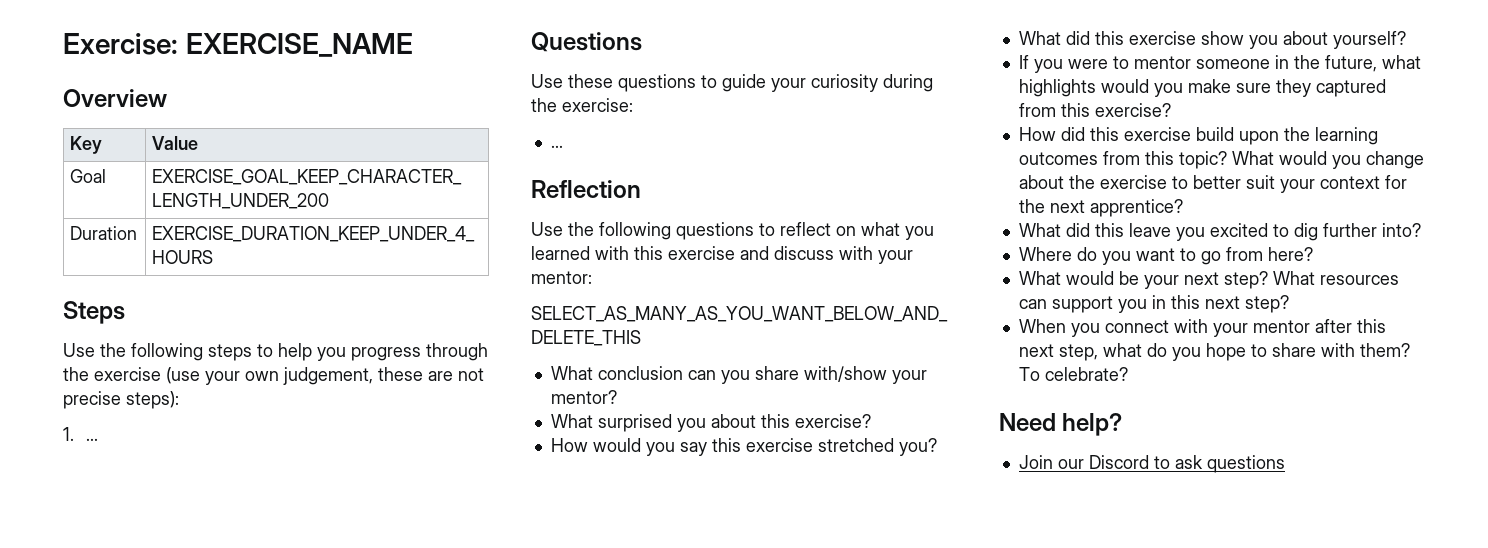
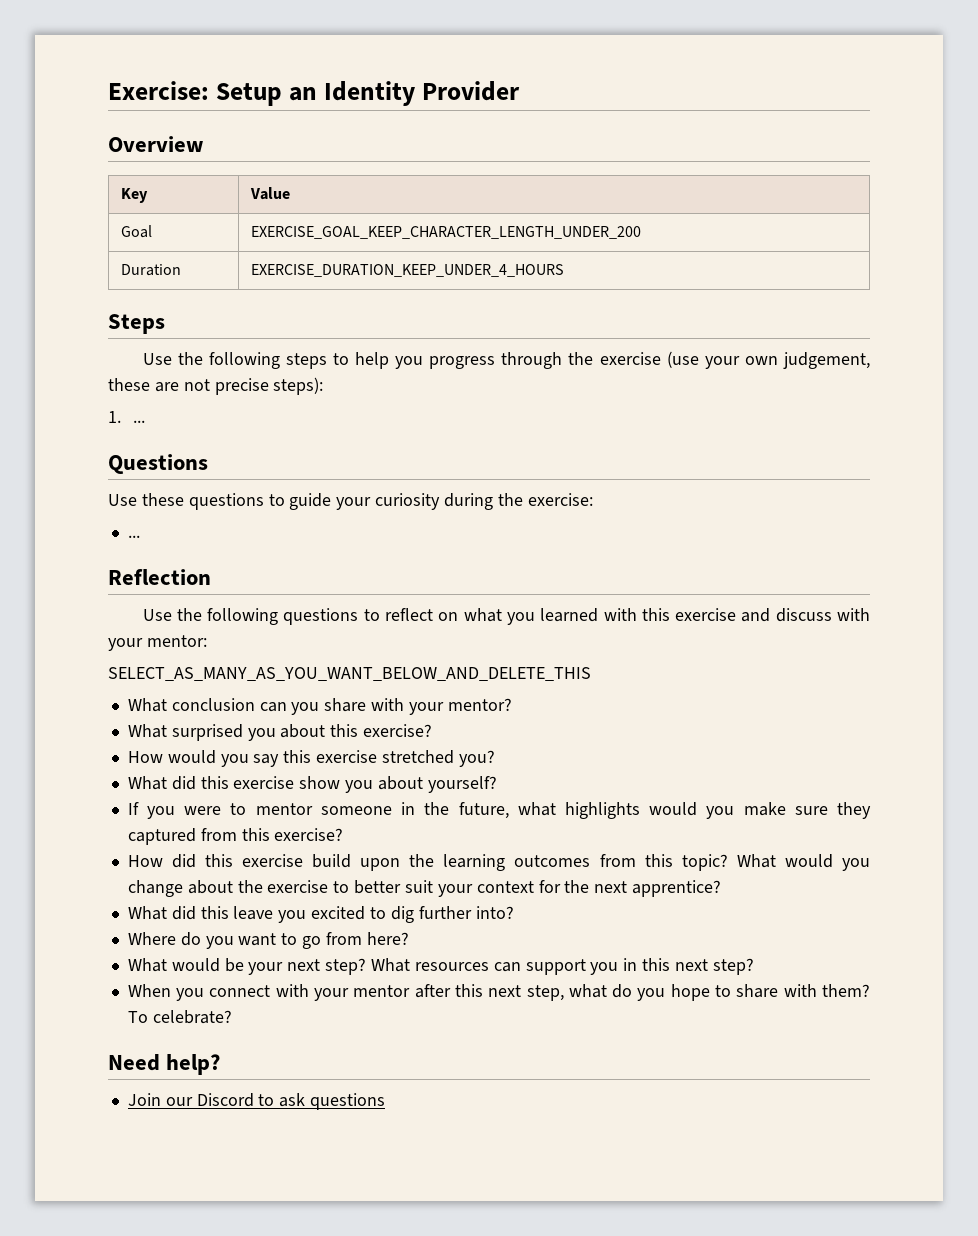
[185,33,413,57] EXERCISE_NAME -> [215,81,520,106] Setup an Identity Provider
[803,366,887,382] with/show -> [371,698,405,711] with

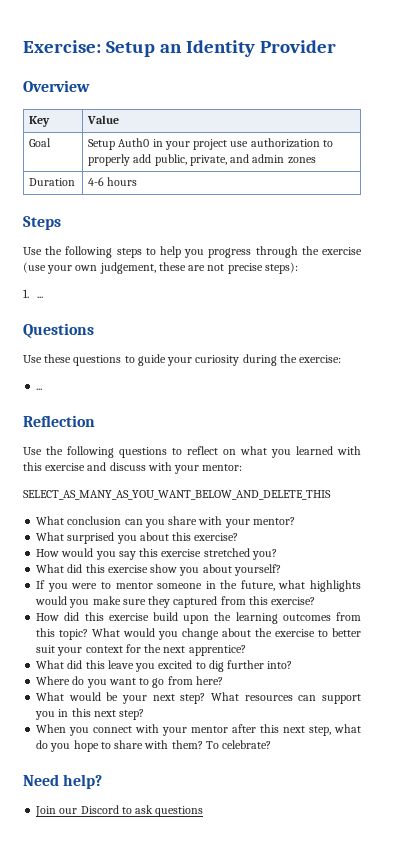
[250,226,641,239] EXERCISE_GOAL_KEEP_CHARACTER_LENGTH_UNDER_200 -> [88,138,333,150] [88,154,316,166] Setup Auth0 in your project use authorization to properly add public, private, and admin zones
[250,264,564,277] EXERCISE_DURATION_KEEP_UNDER_4_HOURS -> [88,177,138,186] 4-6 hours

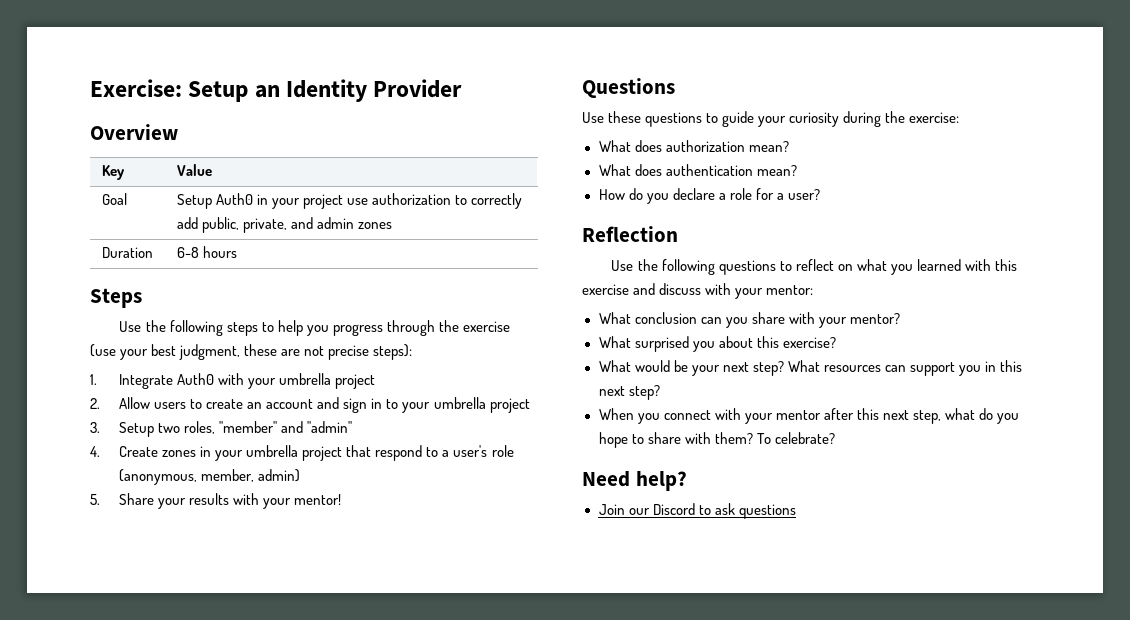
[88,154,131,166] properly -> [470,193,522,209] correctly
[88,177,105,186] 4-6 -> [176,247,199,258] 6-8
[75,262,156,274] own judgement, -> [151,344,241,360] best judgment,
[36,296,43,298] ... -> [118,373,376,389] [90,397,530,413] [90,421,353,437] [90,445,514,461] [118,469,301,485] [90,493,342,509] Integrate Auth0 with your umbrella project // 2. Allow users to create an account and sign in to your umbrella project // 3. Setup two roles, "member" and "admin" // 4. Create zones in your umbrella project that respond to a user's role (anonymous, member, admin) // 5. Share your results with your mentor!
[36,388,43,390] ... -> [598,140,789,152] [598,164,797,176] [598,188,820,204] What does authorization mean? // What does authentication mean? // How do you declare a role for a user?
[23,490,331,500] // SELECT_AS_MANY_AS_YOU_WANT_BELOW_AND_DELETE_THIS -> (814, 290) none
[36,548,277,560] [36,564,281,576] [36,580,361,592] [35,596,316,608] [36,612,361,624] [36,628,361,640] [36,644,246,656] [36,660,293,672] [36,676,223,688] // How would you say this exercise stretched you? // What did this exercise show you about yourself? // If you were to mentor someone in the future, what highlights would you make sure they captured from this exercise? // How did this exercise build upon the learning outcomes from this topic? What would you change about the exercise to better suit your context for the next apprentice? // What did this leave you excited to dig further into? // Where do you want to go from here? -> (836, 342) none

